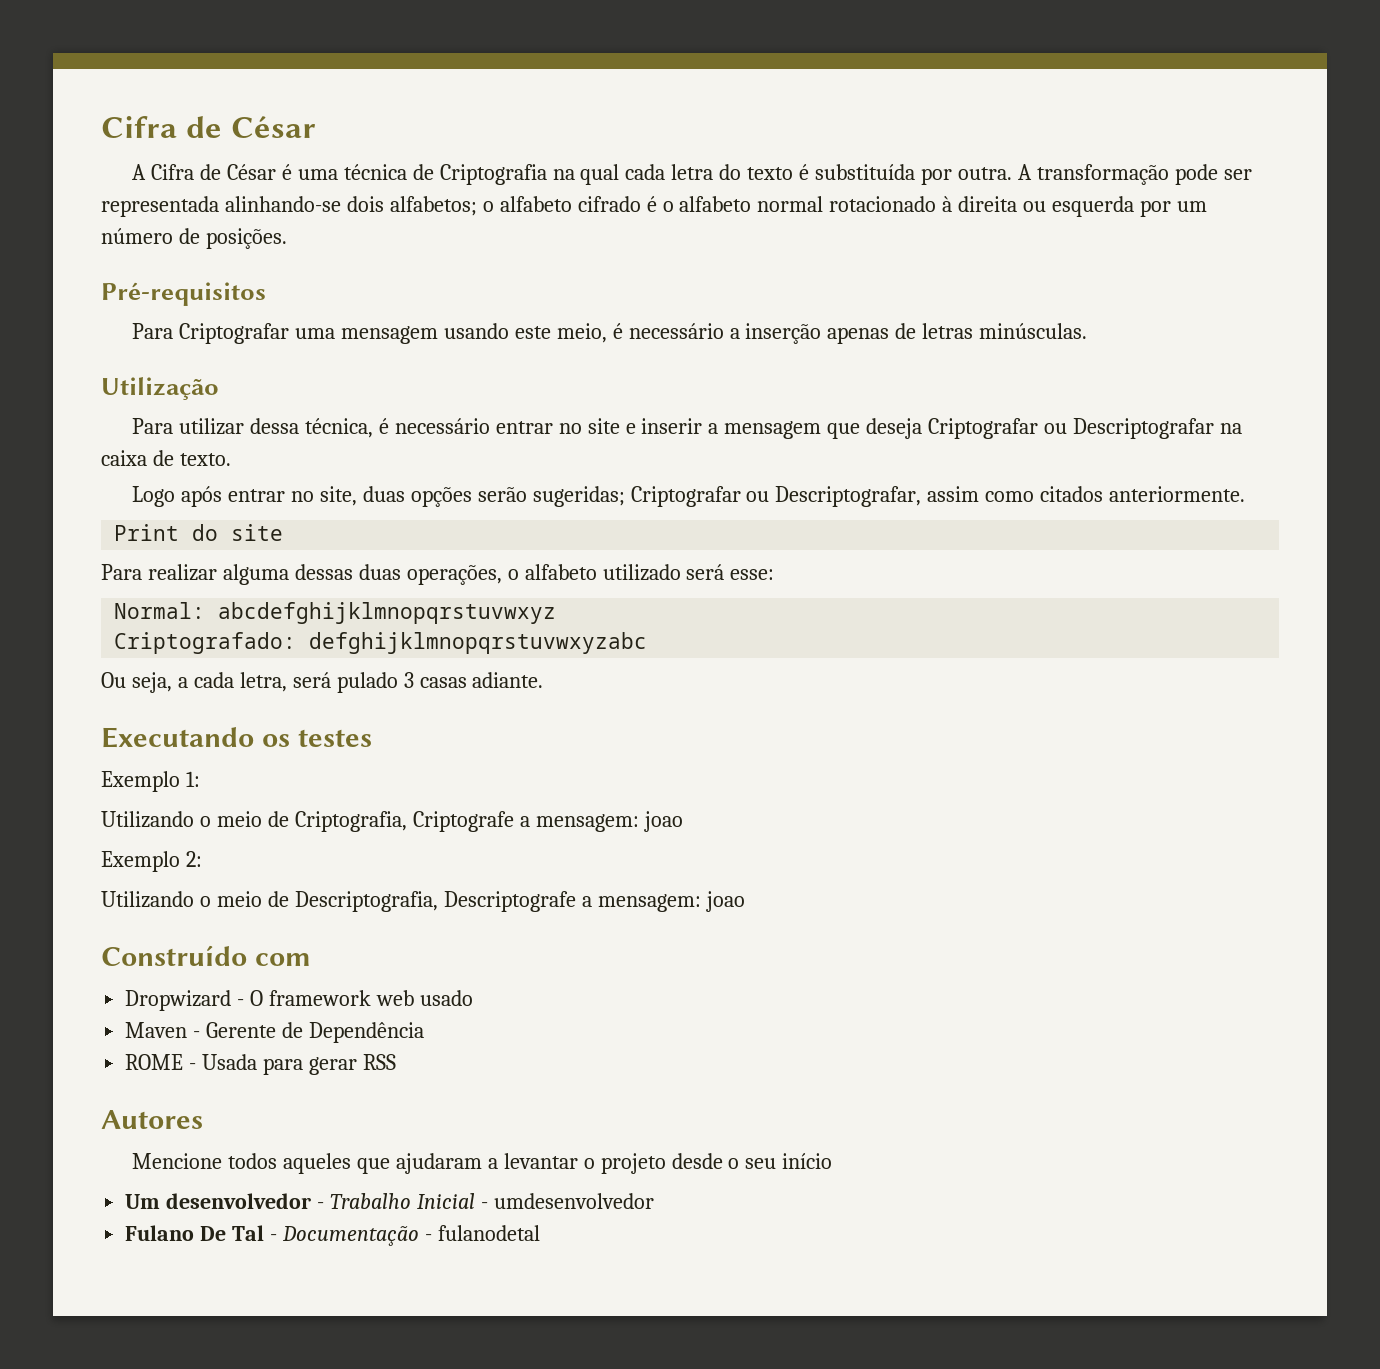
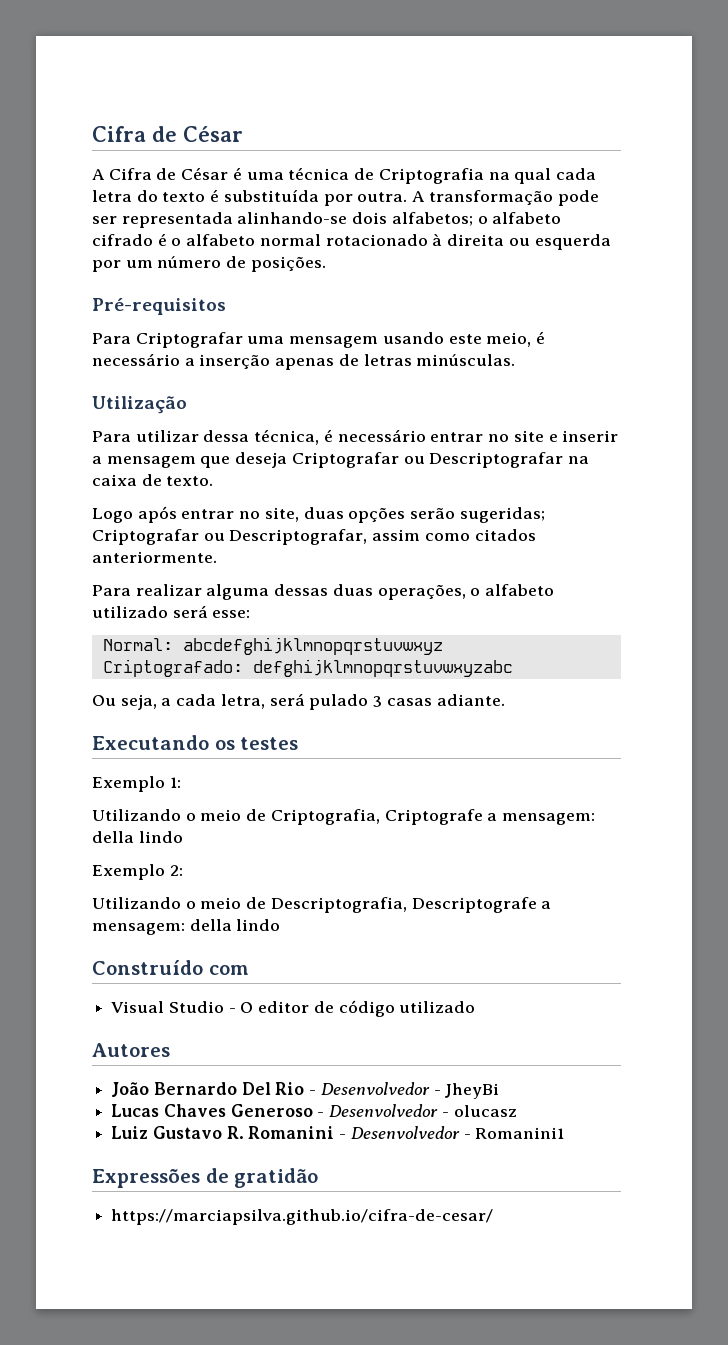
[114,524,284,541] // Print do site -> (217, 557) none
[643,811,683,832] joao -> [92,831,183,843] della lindo
[705,891,745,912] joao -> [189,919,281,931] della lindo
[125,990,473,1011] [125,1022,424,1043] [125,1054,396,1075] [101,1110,203,1129] [132,1153,833,1174] [125,1193,654,1209] [125,1225,540,1246] Dropwizard - O framework web usado // Maven - Gerente de Dependência // ROME - Usada para gerar RSS // Autores // Mencione todos aqueles que ajudaram a levantar o projeto desde o seu início // Um desenvolvedor - Trabalho Inicial - umdesenvolvedor // Fulano De Tal - Documentação - fulanodetal -> [111,1000,476,1017] [92,1043,170,1057] [111,1082,500,1099] [111,1104,517,1117] [111,1126,565,1139] [92,1168,319,1188] [111,1209,494,1225] Visual Studio - O editor de código utilizado // Autores // João Bernardo Del Rio - Desenvolvedor - JheyBi // Lucas Chaves Generoso - Desenvolvedor - olucasz // Luiz Gustavo R. Romanini - Desenvolvedor - Romanini1 // Expressões de gratidão // https://marciapsilva.github.io/cifra-de-cesar/

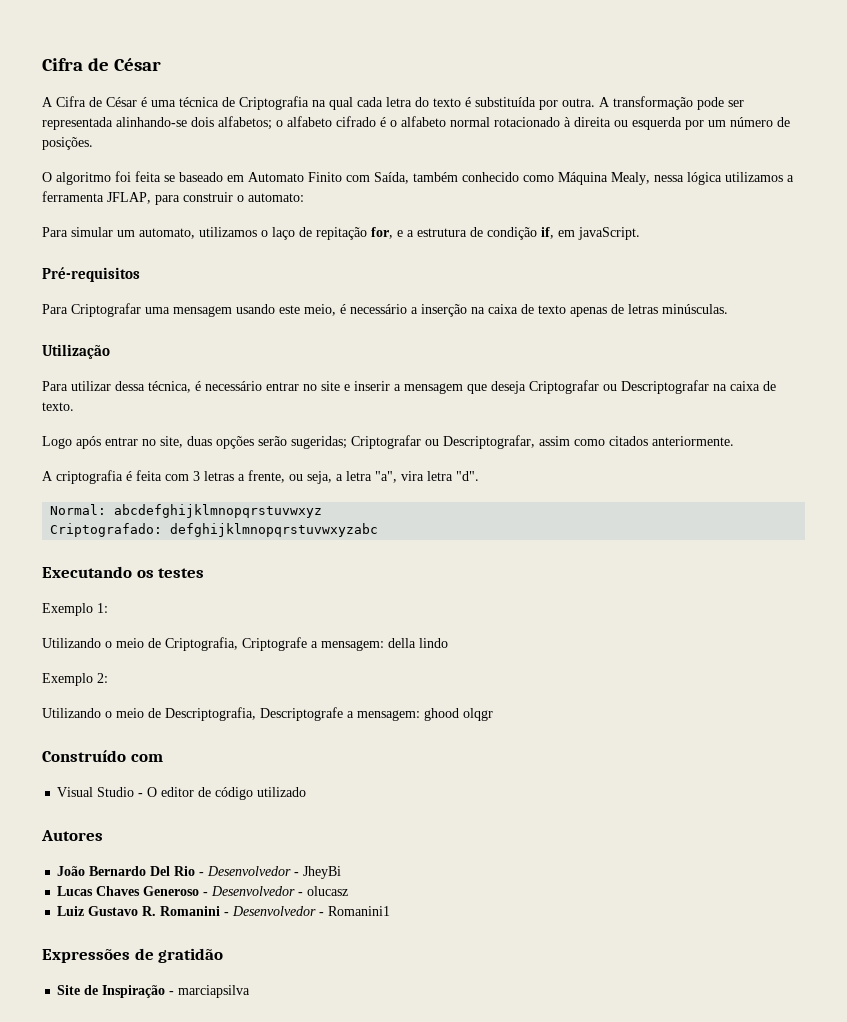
(326, 264) none -> [42,171,794,185] [42,191,304,205] [42,227,640,240] // O algoritmo foi feita se baseado em Automato Finito com Saída, também conhecido como Máquina Mealy, nessa lógica utilizamos a ferramenta JFLAP, para construir o automato: // Para simular um automato, utilizamos o laço de repitação for, e a estrutura de condição if, em javaScript.
(271, 361) none -> [471,304,566,314] na caixa de texto
[92,584,555,600] [92,605,251,618] [102,637,443,655] [102,659,513,677] [92,693,505,710] Para realizar alguma dessas duas operações, o alfabeto utilizado será esse: // Normal: abcdefghijklmnopqrstuvwxyz // Criptografado: defghijklmnopqrstuvwxyzabc // Ou seja, a cada letra, será pulado 3 casas adiante. -> [42,470,479,484] [50,504,323,518] [50,523,379,537] A criptografia é feita com 3 letras a frente, ou seja, a letra "a", vira letra "d". // Normal: abcdefghijklmnopqrstuvwxyz // Criptografado: defghijklmnopqrstuvwxyzabc
[189,919,281,931] della lindo -> [424,708,493,721] ghood olqgr
[111,1209,494,1225] https://marciapsilva.github.io/cifra-de-cesar/ -> [57,985,251,998] Site de Inspiração - marciapsilva

